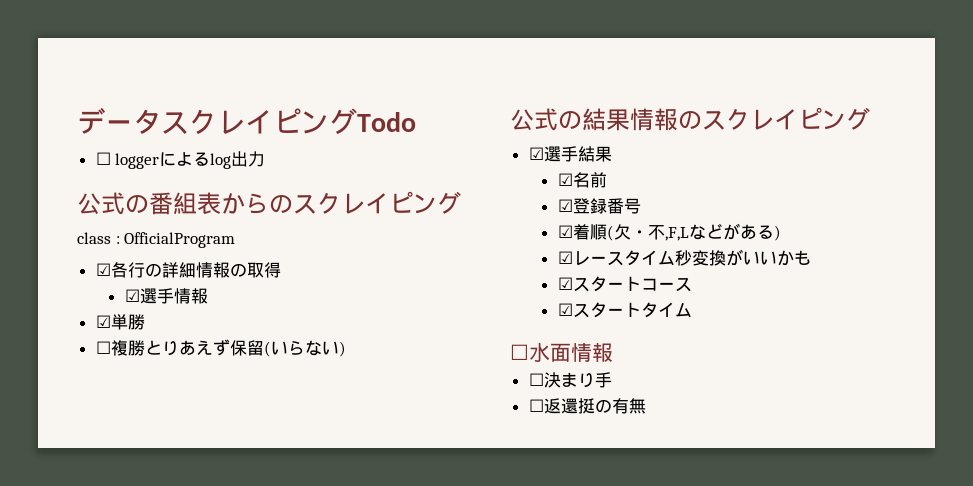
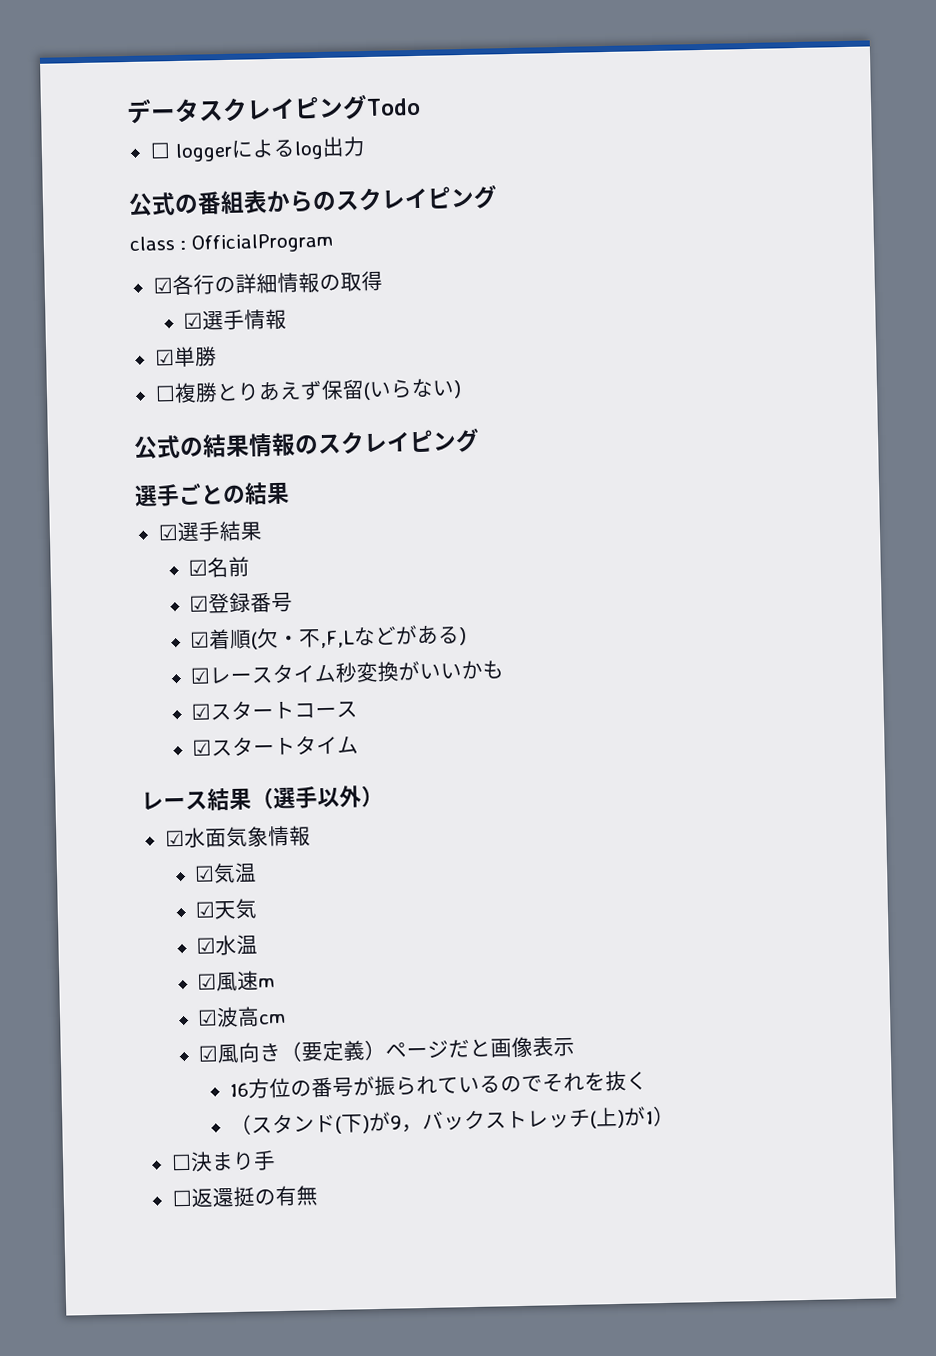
(870, 118) none -> [134,482,290,507] // 選手ごとの結果
[510,343,613,362] ☐水面情報 -> [141,785,384,811] [164,825,311,848] [194,862,258,884] [195,898,258,920] [196,934,259,956] [197,970,276,992] [197,1006,287,1028] [198,1036,576,1064] [229,1070,649,1099] [230,1105,676,1136] レース結果（選手以外） // ☑水面気象情報 // ☑気温 // ☑天気 // ☑水温 // ☑風速m // ☑波高cm // ☑風向き（要定義）ページだと画像表示 // 16方位の番号が振られているのでそれを抜く // （スタンド(下)が9，バックストレッチ(上)が1）

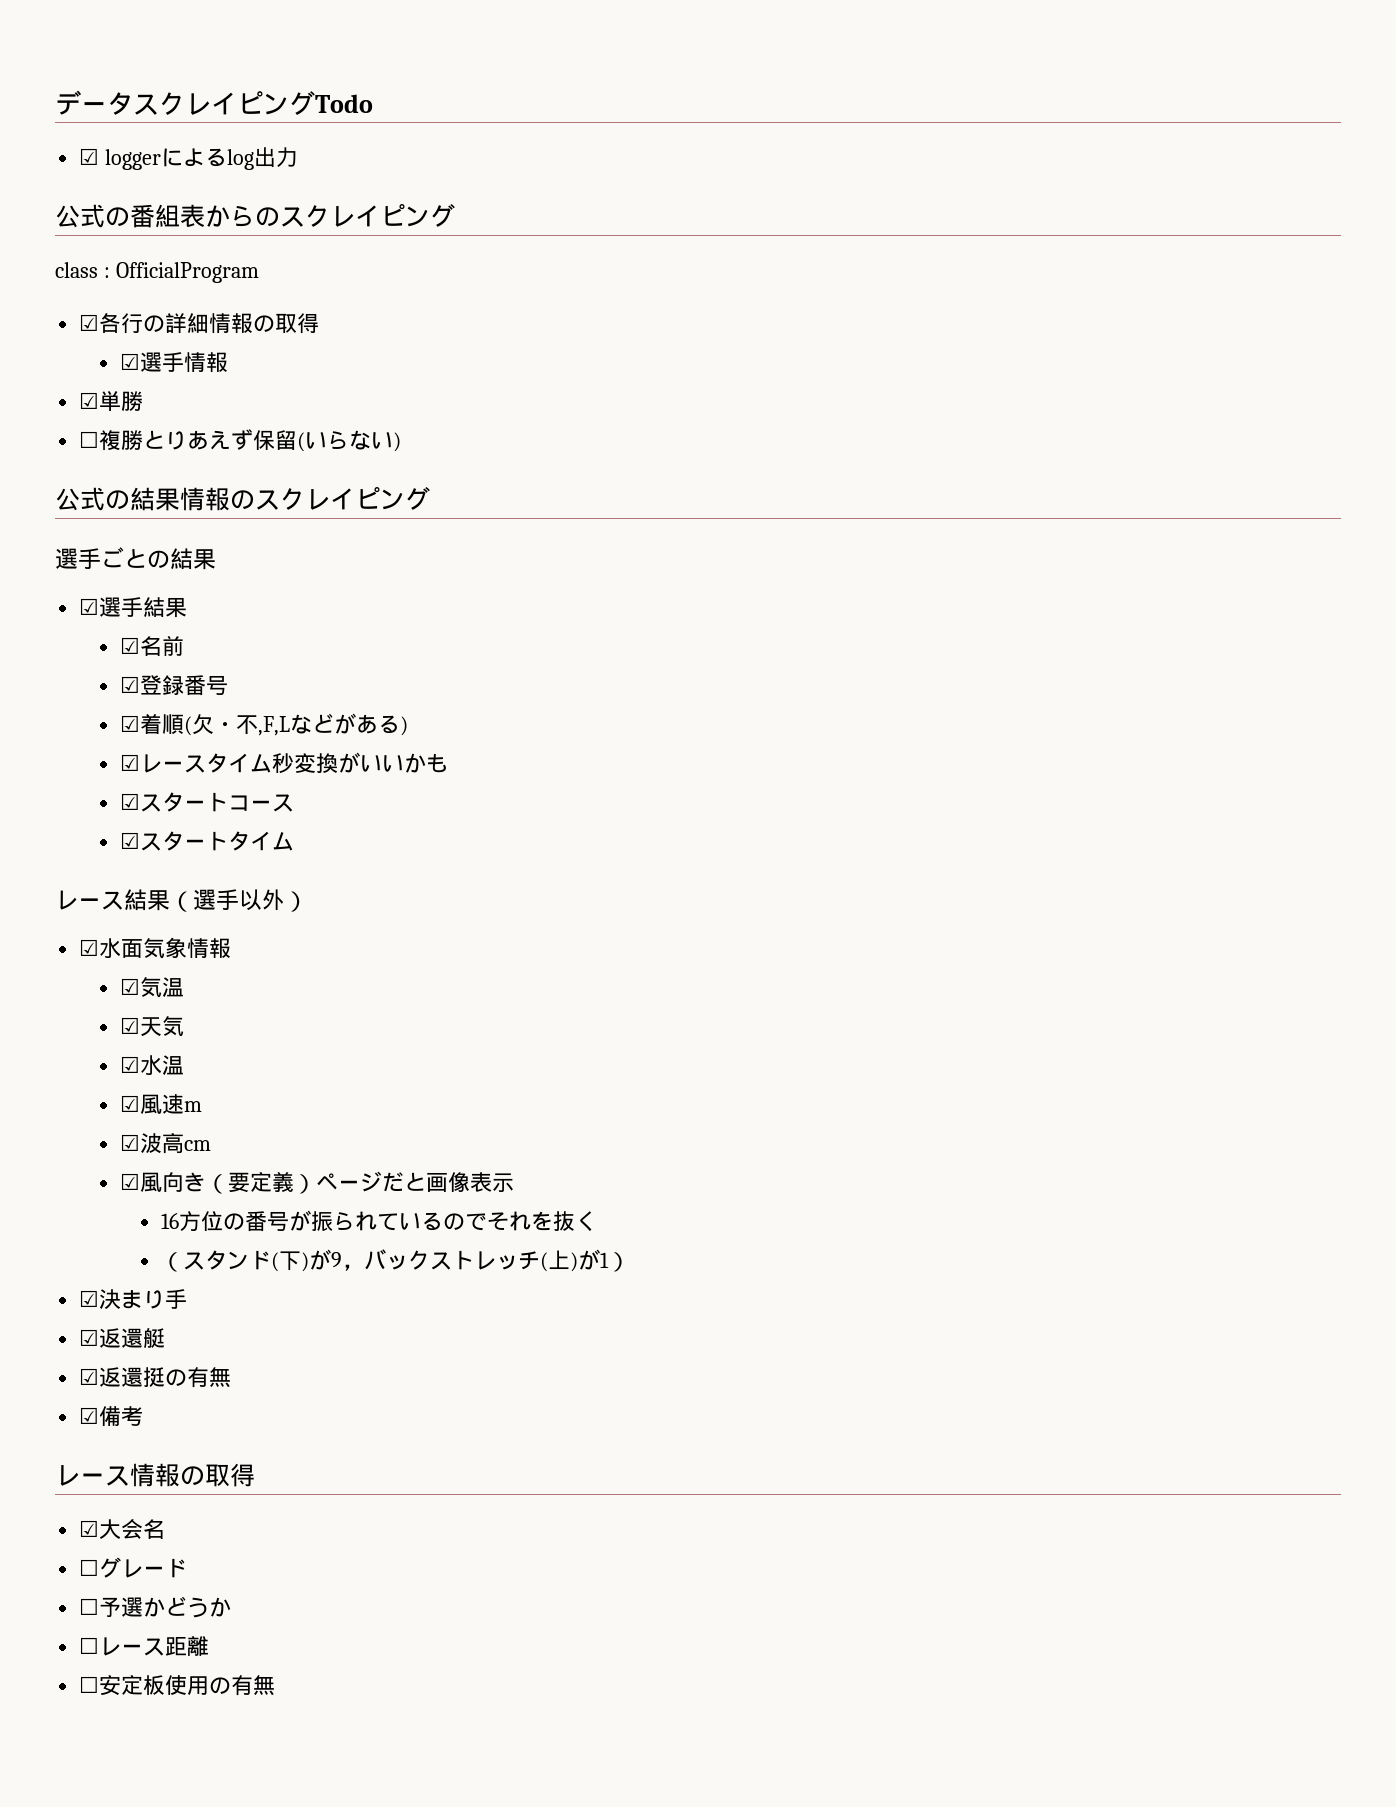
[149,142,171,159] ☐ -> [79,148,100,165] ☑
[170,1153,192,1171] ☐ -> [79,1290,100,1307] ☑
[171,1189,192,1207] ☐ -> [79,1328,166,1348] [79,1368,100,1385] ☑返還艇 // ☑
(319, 1195) none -> [79,1406,144,1426] [55,1463,255,1487] [79,1519,166,1539] [79,1557,188,1578] [79,1596,232,1618] [79,1636,210,1656] [79,1675,276,1696] // ☑備考 // レース情報の取得 // ☑大会名 // ☐グレード // ☐予選かどうか // ☐レース距離 // ☐安定板使用の有無

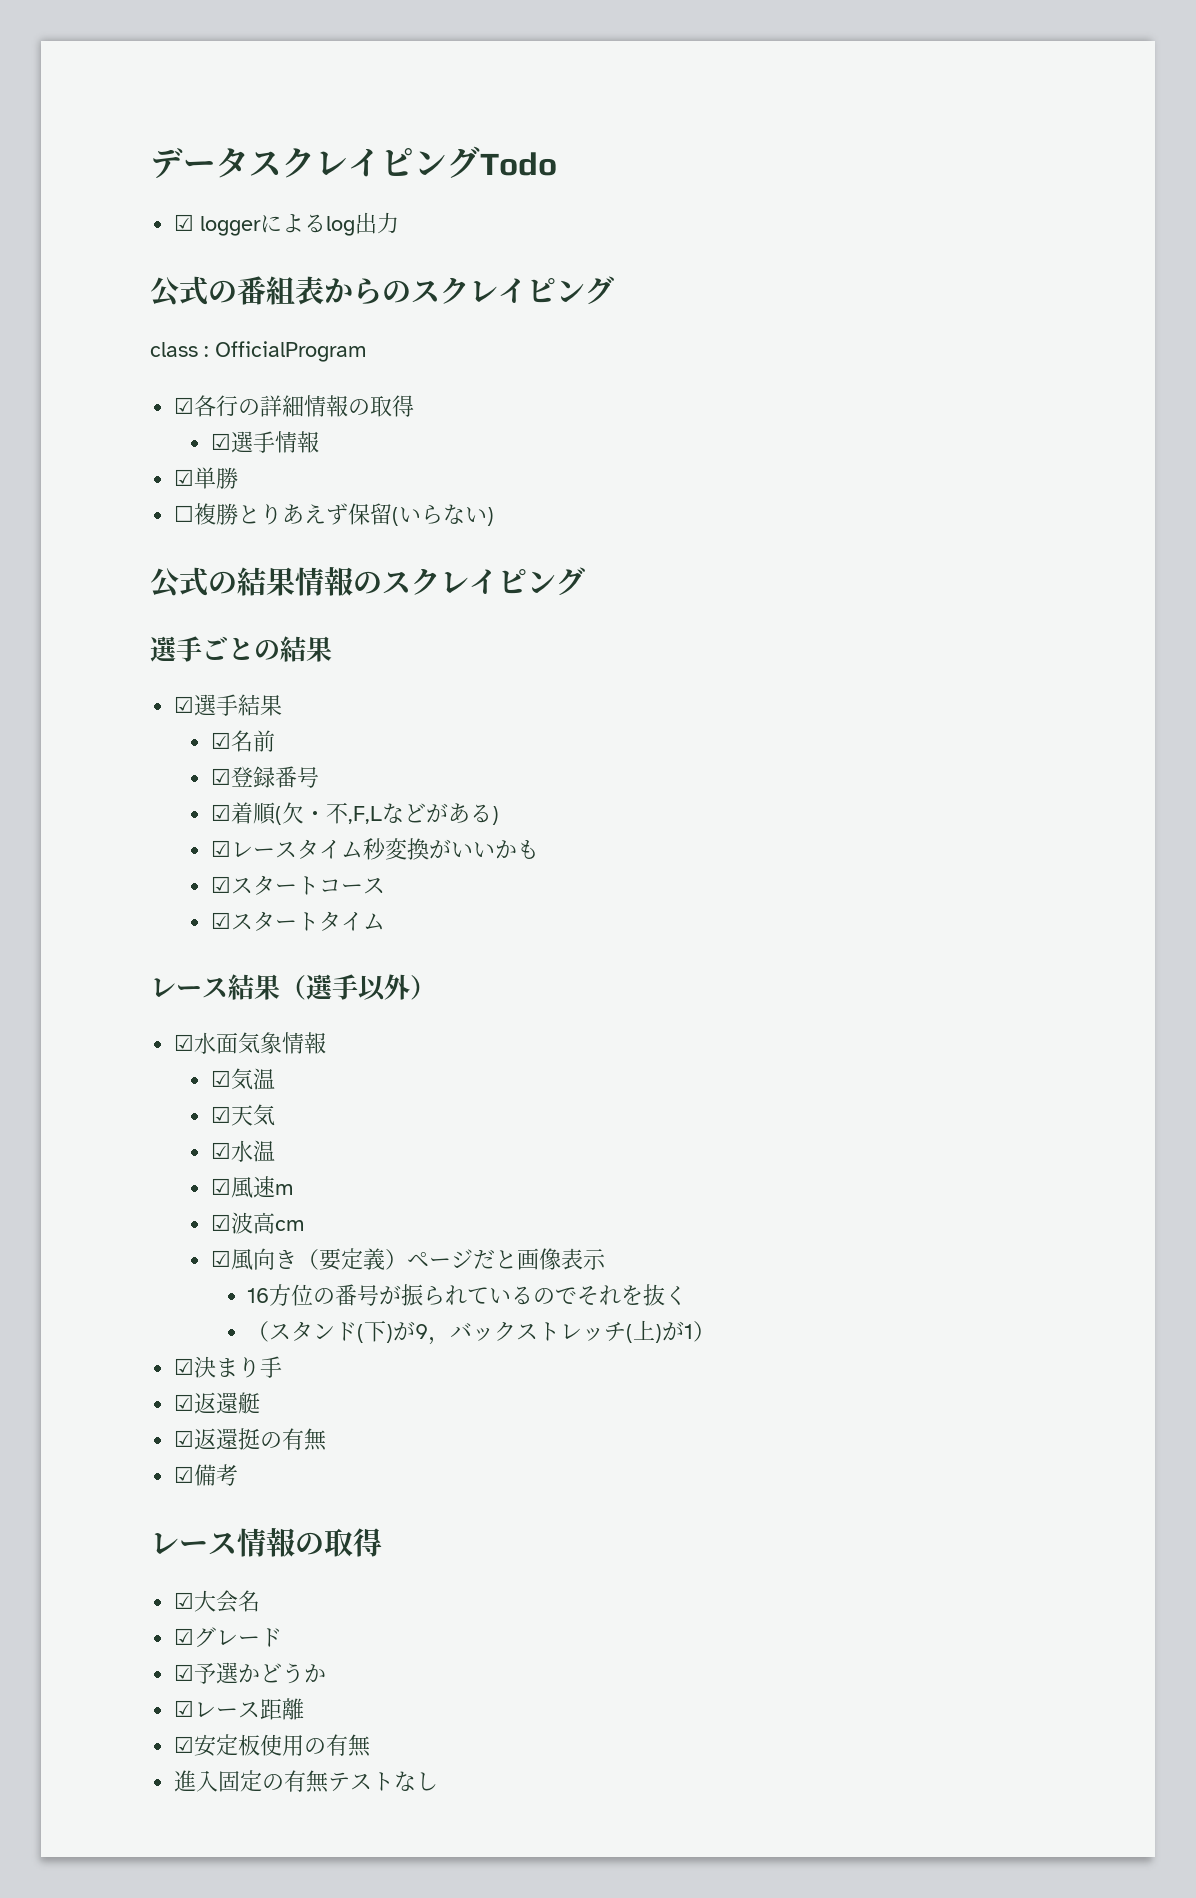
[79,1559,100,1576] ☐ -> [174,1628,195,1645] ☑
[79,1598,100,1615] ☐ -> [174,1664,195,1681] ☑
[79,1637,100,1654] ☐ -> [174,1700,195,1717] ☑
[79,1676,100,1693] ☐ -> [174,1736,195,1753] ☑
(276, 1685) none -> [174,1770,439,1793] // 進入固定の有無テストなし

